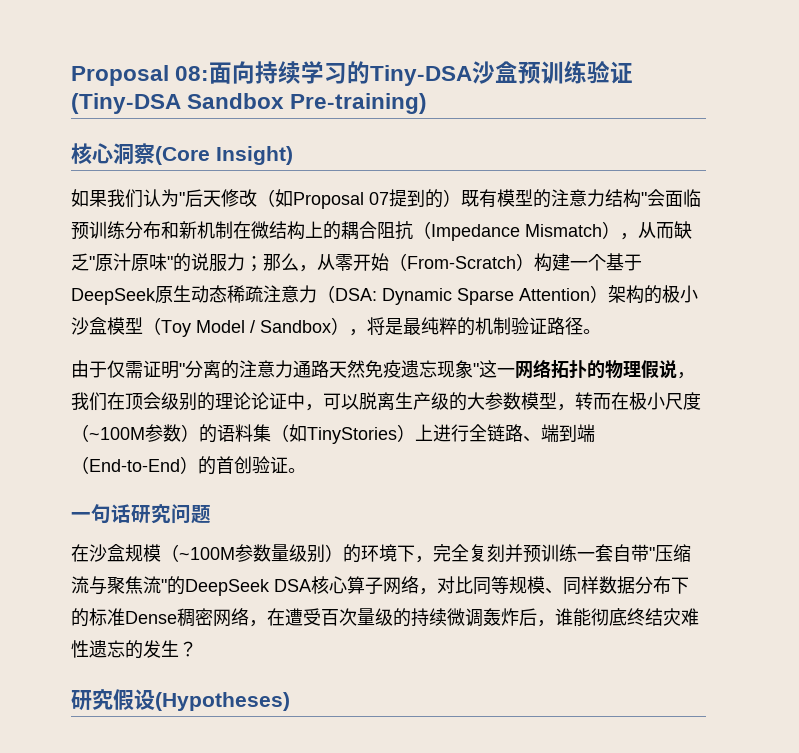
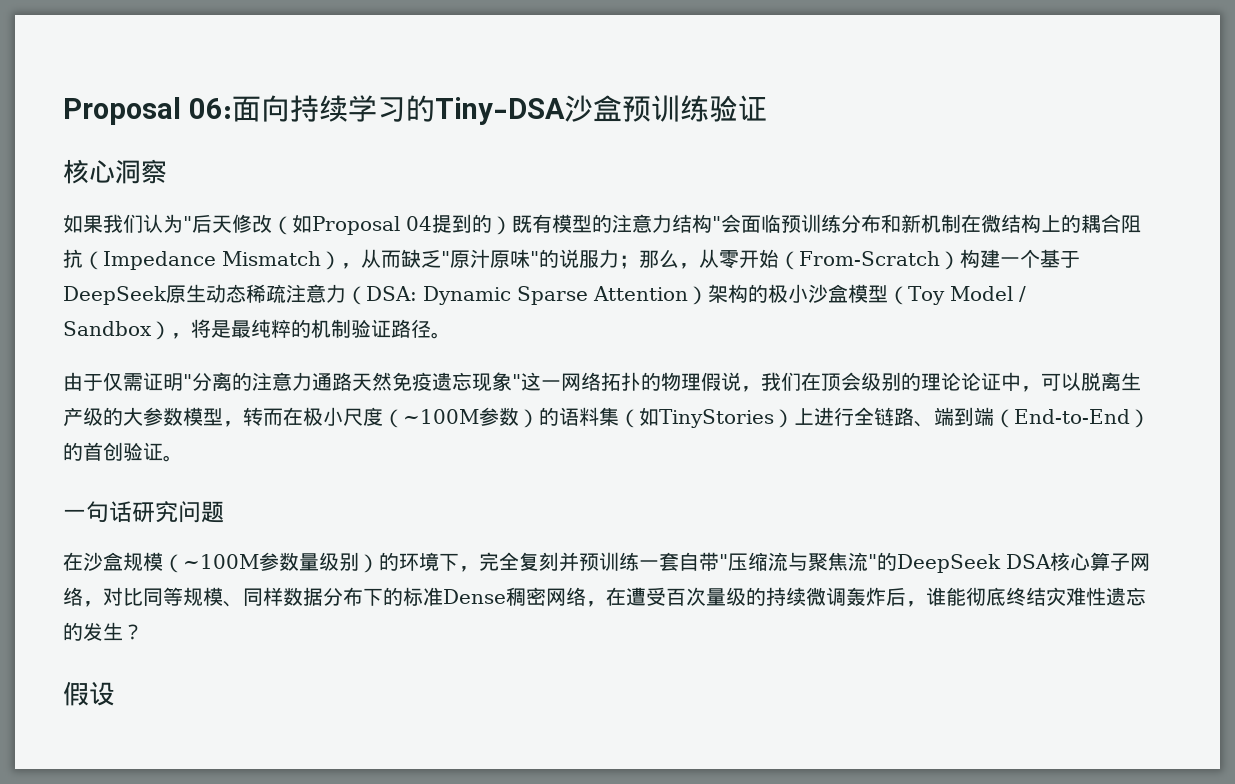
[71,65,210,86] Proposal 08: -> [63,97,232,125] Proposal 06:
[71,93,428,114] (Tiny-DSA Sandbox Pre-training) -> (767, 108) none
[155,146,293,165] (Core Insight) -> (167, 171) none
[369,192,389,205] 07 -> [406,216,432,231] 04
[71,689,290,711] 研究假设(Hypotheses) -> [63,681,115,706] 假设

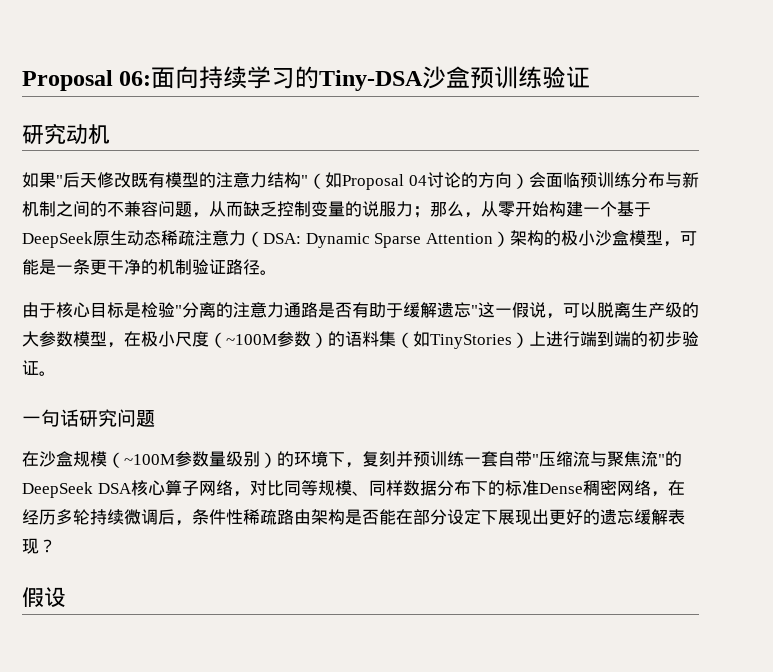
[63,159,167,184] 核心洞察 -> [22,123,110,145] 研究动机
[103,214,183,233] 我们认为 -> (56, 180) none
[272,214,512,235] （如Proposal 04提到的） -> (131, 180) none
[721,214,1141,233] [63,249,539,270] 会面临预训练分布和新机制在微结构上的耦合阻抗（Impedance Mismatch），从而缺乏"原汁原味" -> [308,172,699,190] [22,201,345,218] （如Proposal 04讨论的方向）会面临预训练分布与新机制之间的不兼容问题，从而缺乏控制变量
[779,251,960,270] （From-Scratch） -> (549, 209) none
[888,286,1026,305] [63,319,291,340] （Toy Model / Sandbox），将是最纯粹 -> [662,231,697,247] [22,259,141,275] ，可能是一条更干净
[103,372,183,391] 仅需证明 -> [56,302,175,318] 核心目标是检验
[352,372,1021,392] 天然免疫遗忘现象"这一网络拓扑的物理假说，我们在顶会级别的理论论证中 -> [318,302,546,318] 是否有助于缓解遗忘"这一假说
[243,407,283,426] 转而 -> (124, 345) none
[854,407,1150,428] [63,442,123,461] 全链路、端到端（End-to-End）的首创 -> [580,331,682,347] 端到端的初步
[479,552,519,571] 完全 -> (362, 465) none
[626,587,1146,607] [63,622,123,641] 遭受百次量级的持续微调轰炸后，谁能彻底终结灾难性遗忘的发生 -> [22,509,685,526] [22,538,39,554] 经历多轮持续微调后，条件性稀疏路由架构是否能在部分设定下展现出更好的遗忘缓解表现

